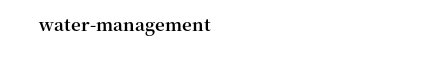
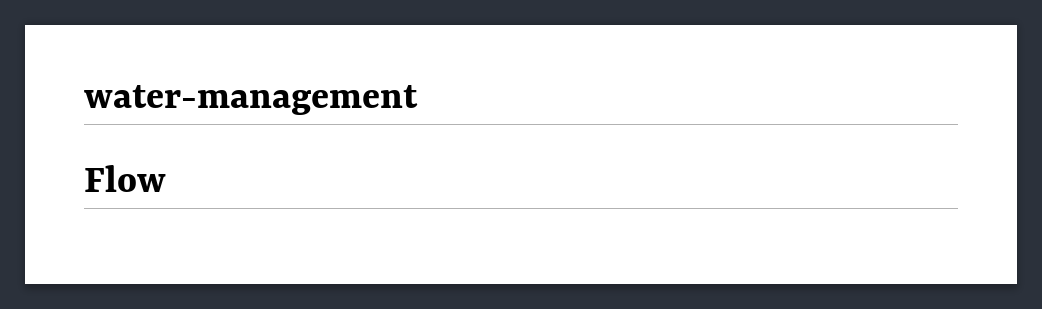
(211, 27) none -> [84,165,166,192] // Flow

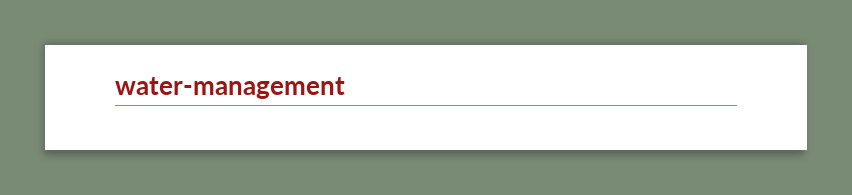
[84,165,166,192] // Flow -> (345, 88) none

